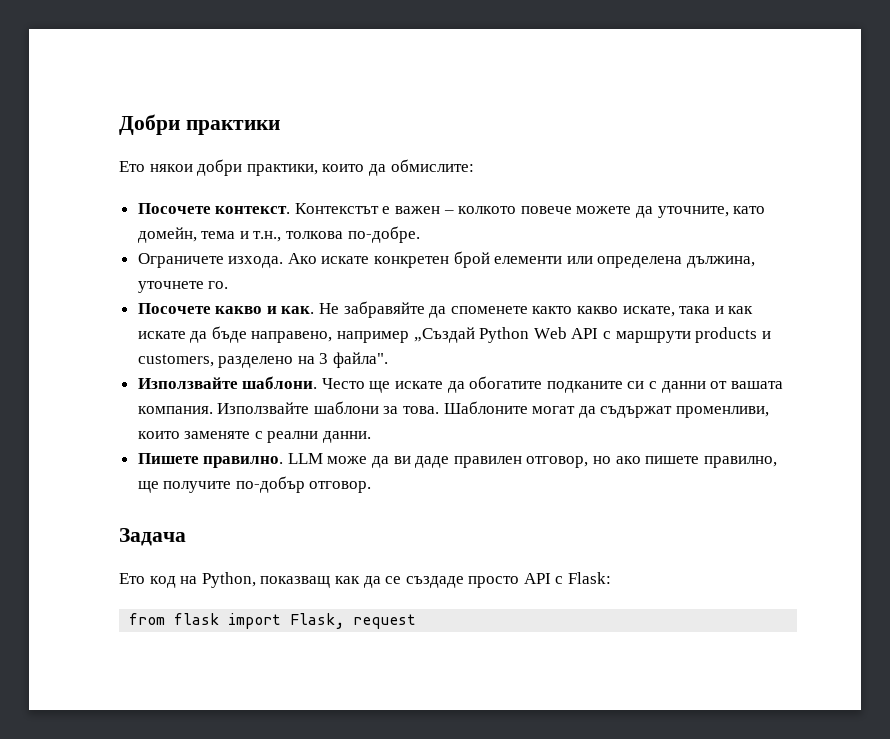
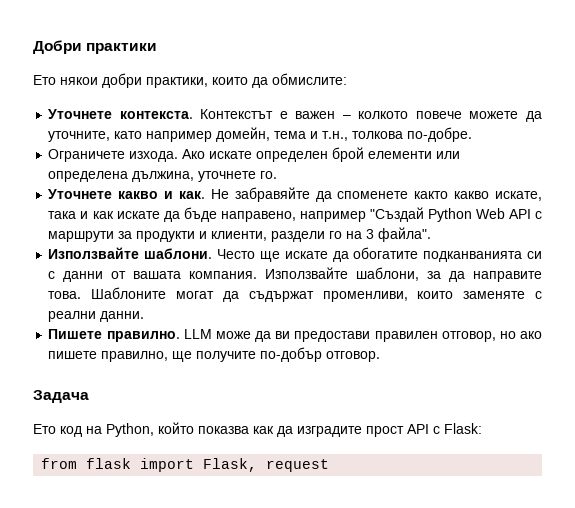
[137,203,291,214] Посочете контекст. -> [48,109,193,119] Уточнете контекста.
(766, 210) none -> [146,131,213,142] например
[374,256,450,268] конкретен -> [256,151,329,162] определен
[137,303,211,314] Посочете -> [48,189,113,199] Уточнете
[413,327,475,343] „Създай -> [369,207,424,222] "Създай
[695,327,771,343] [137,354,294,368] products и customers, разделено -> [118,231,343,242] за продукти и клиенти, раздели го
[546,381,623,393] подканите -> [423,251,523,262] подканванията
[313,401,399,414] шаблони за -> [356,267,543,282] шаблони, за да направите
[415,456,450,468] даде -> [294,331,371,342] предостави
[260,576,520,588] показващ как да се създаде просто -> [158,422,404,437] който показва как да изградите прост

